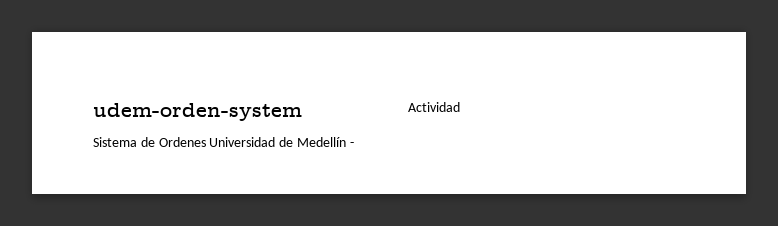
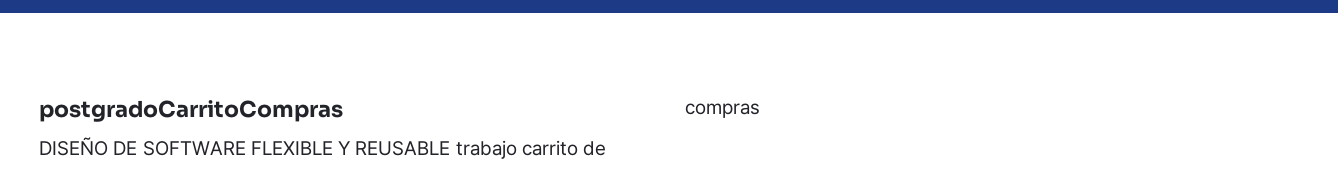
[93,103,302,121] [93,137,354,147] [408,102,460,112] udem-orden-system // Sistema de Ordenes Universidad de Medellín - Actividad -> [39,100,343,122] [39,137,607,159] [685,103,760,118] postgradoCarritoCompras // DISEÑO DE SOFTWARE FLEXIBLE Y REUSABLE trabajo carrito de compras

